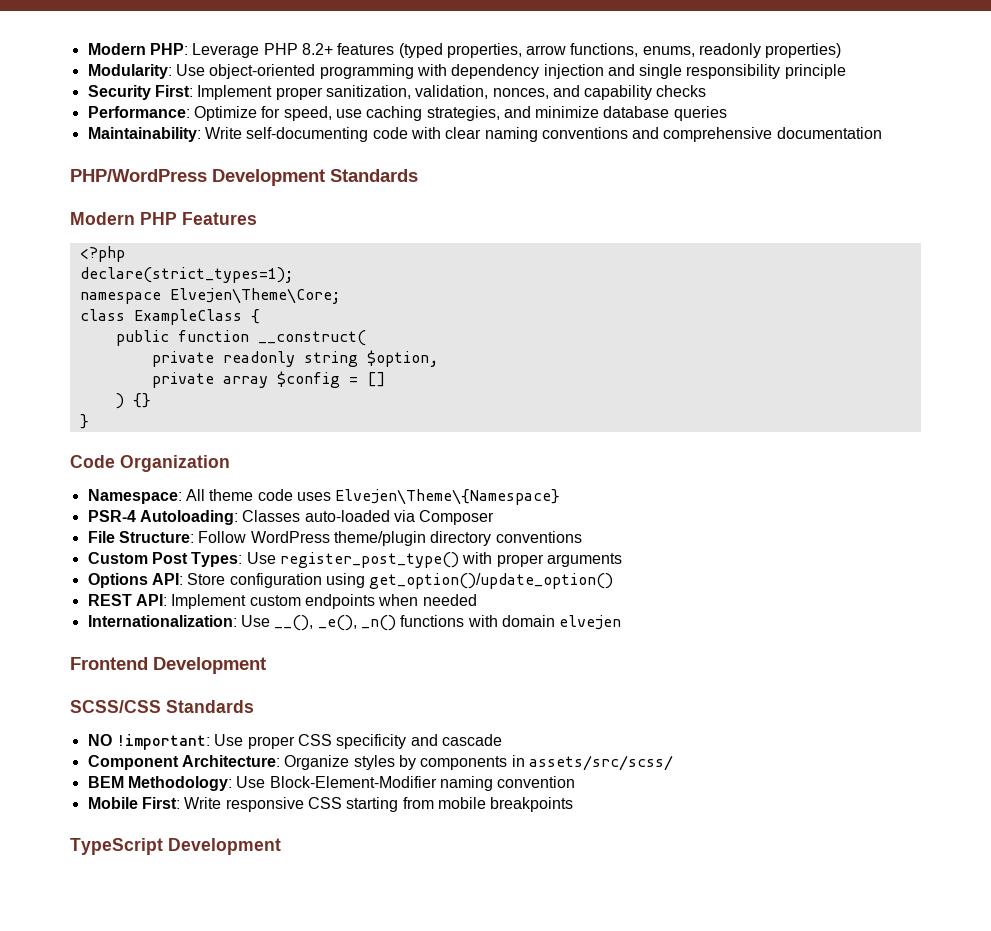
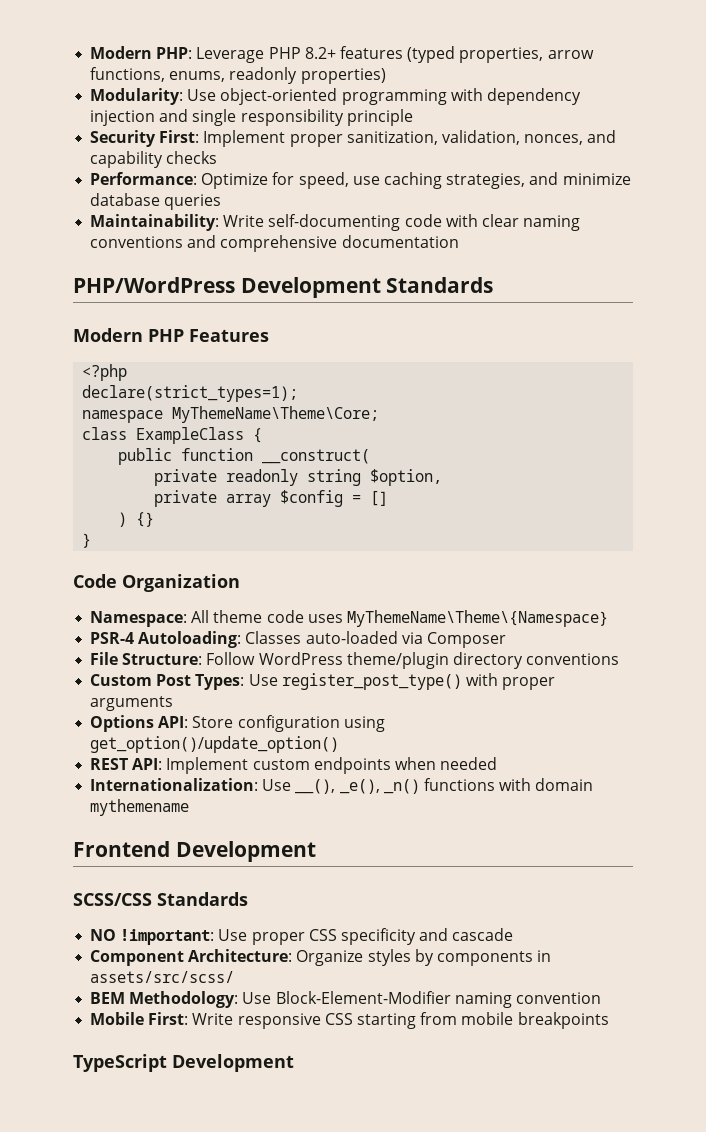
[169,288,340,304] Elvejen\Theme\Core; -> [172,406,380,423] MyThemeName\Theme\Core;
[335,489,561,505] Elvejen\Theme\{Namespace} -> [346,610,608,627] MyThemeName\Theme\{Namespace}
[559,615,622,630] elvejen -> [90,799,190,816] mythemename

